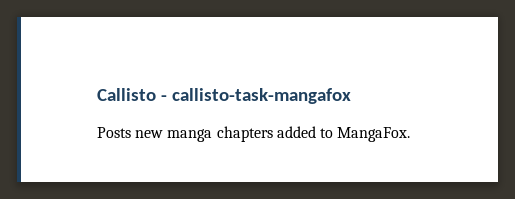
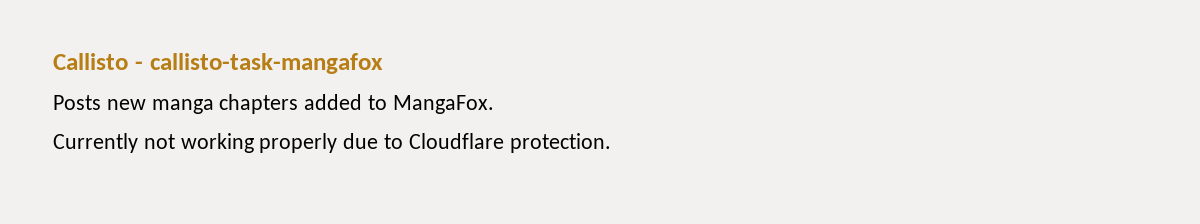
(411, 134) none -> [53,133,611,153] // Currently not working properly due to Cloudflare protection.

